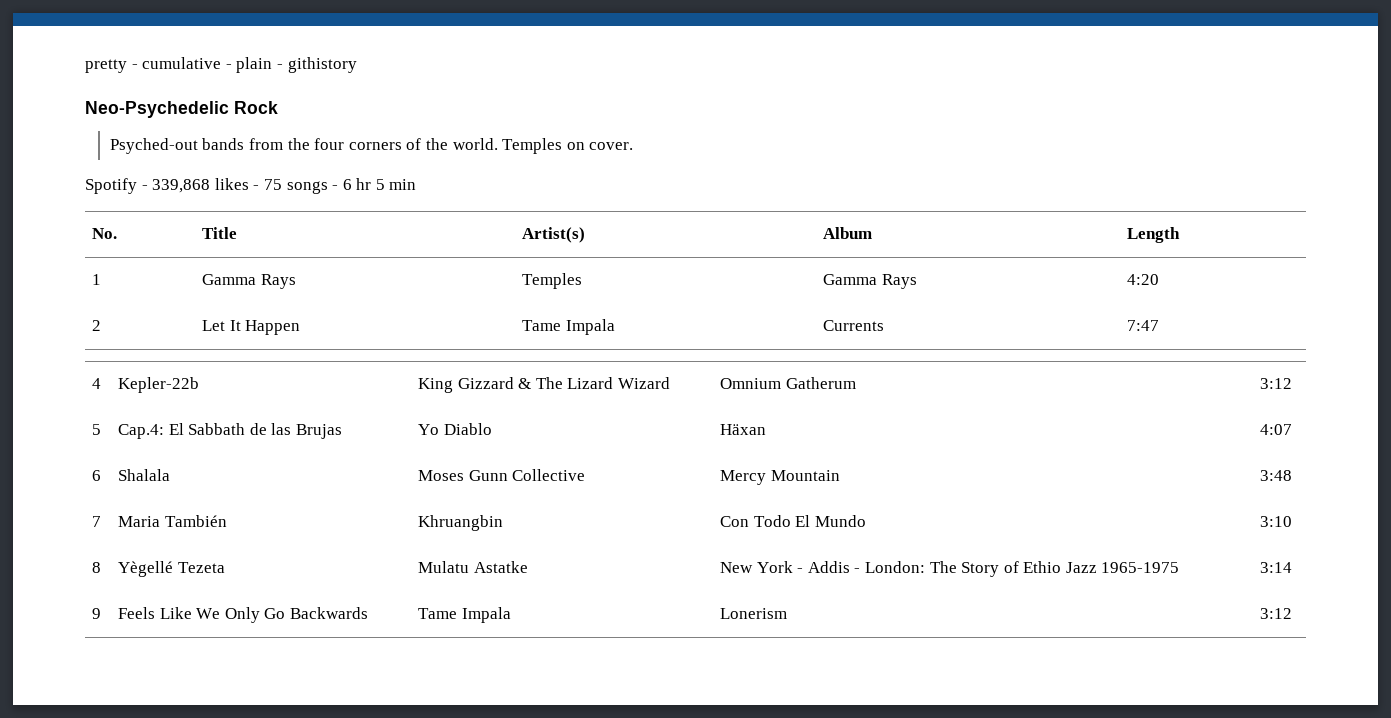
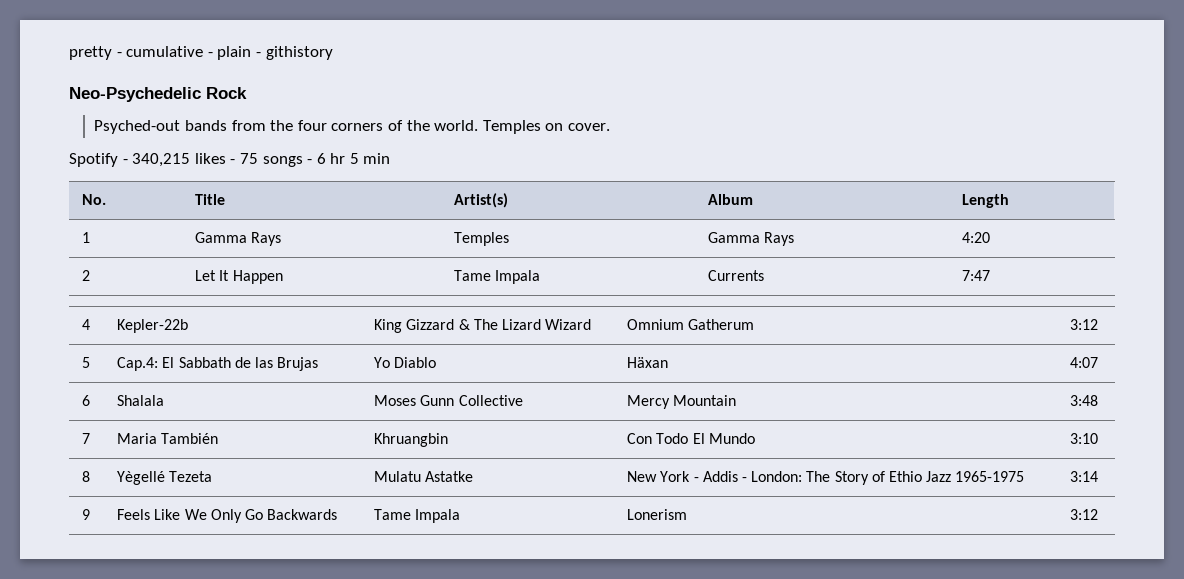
[152,179,211,193] 339,868 -> [132,153,191,167] 340,215

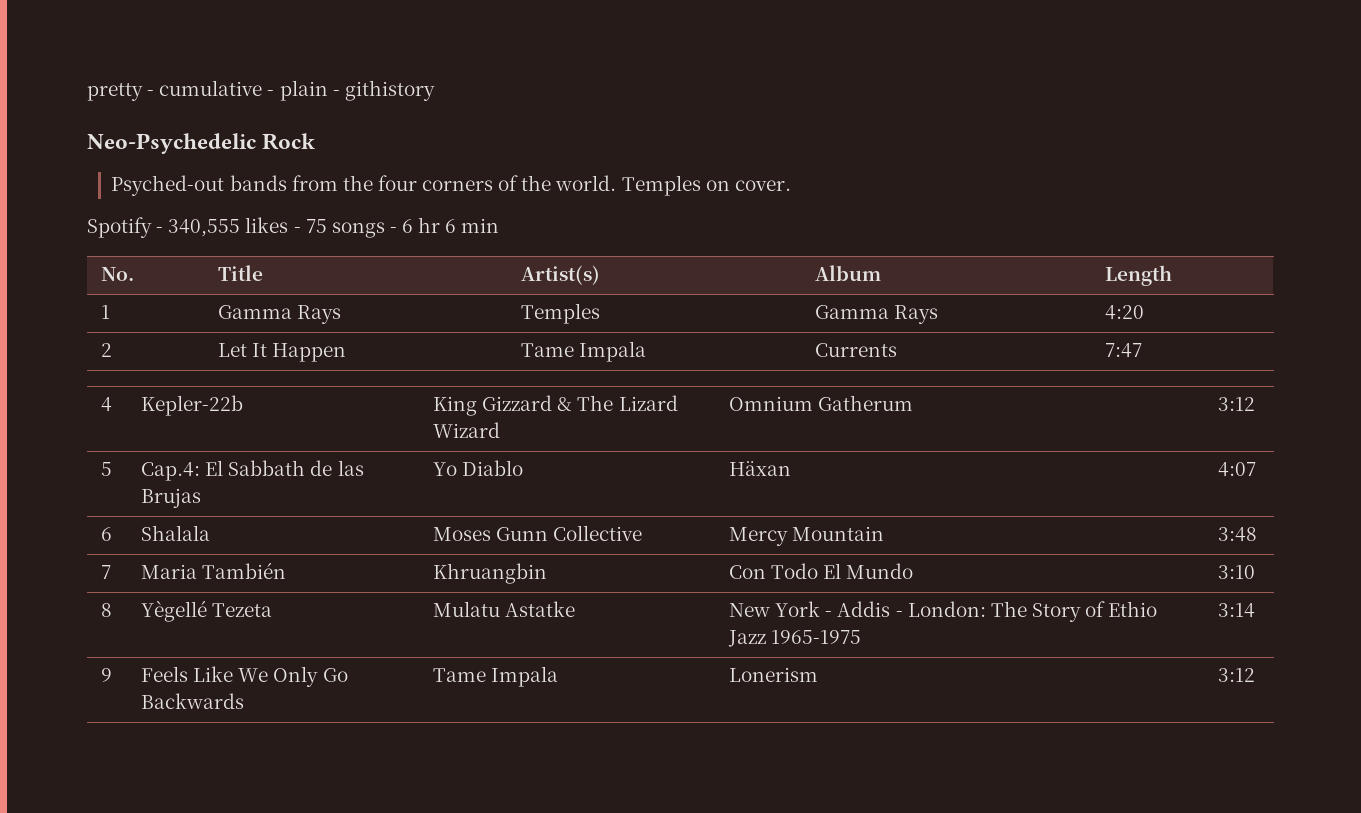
[132,153,191,167] 340,215 -> [168,219,241,237] 340,555
[349,153,359,164] 5 -> [445,219,457,233] 6

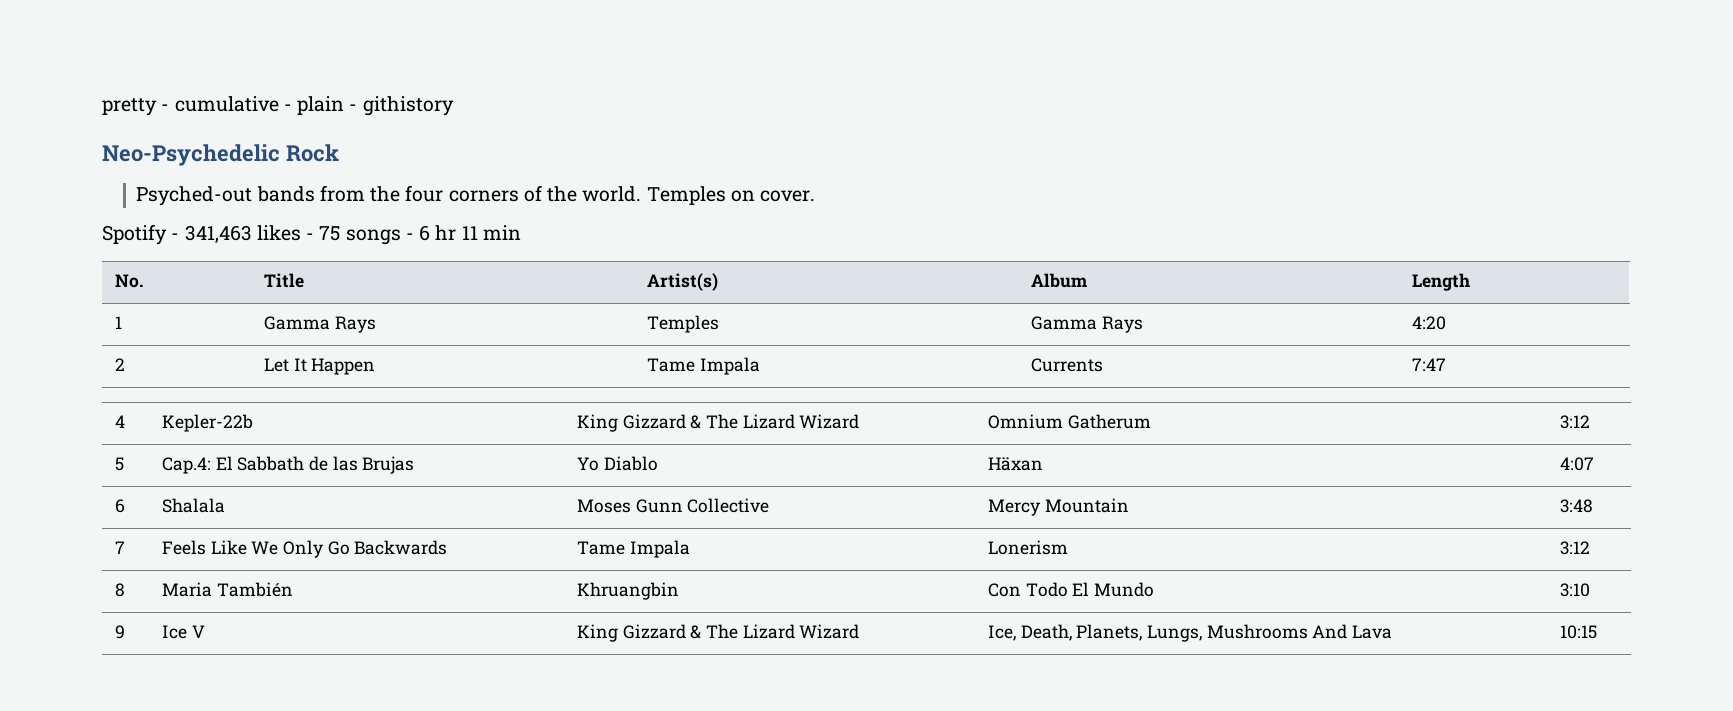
[168,219,241,237] 340,555 -> [184,225,252,243] 341,463
[445,219,457,233] 6 -> [461,226,478,240] 11
[141,562,287,579] [433,563,548,584] [729,563,914,579] [1218,565,1256,579] [101,603,113,617] [141,600,273,622] [433,601,576,617] [729,601,1158,622] [728,630,862,647] [1218,603,1256,618] [101,668,113,682] | Maria También | Khruangbin | Con Todo El Mundo | 3:10 // 8 | Yègellé Tezeta | Mulatu Astatke | New York - Addis - London: The Story of Ethio Jazz 1965-1975 | 3:14 // 9 -> (125, 547) none
(1256, 675) none -> [114,583,125,597] [161,582,293,597] [576,582,679,600] [987,582,1155,597] [1559,583,1590,597] [114,625,125,639] [161,625,205,639] [576,624,860,642] [987,624,1393,642] [1559,625,1597,639] // 8 | Maria También | Khruangbin | Con Todo El Mundo | 3:10 // 9 | Ice V | King Gizzard & The Lizard Wizard | Ice, Death, Planets, Lungs, Mushrooms And Lava | 10:15

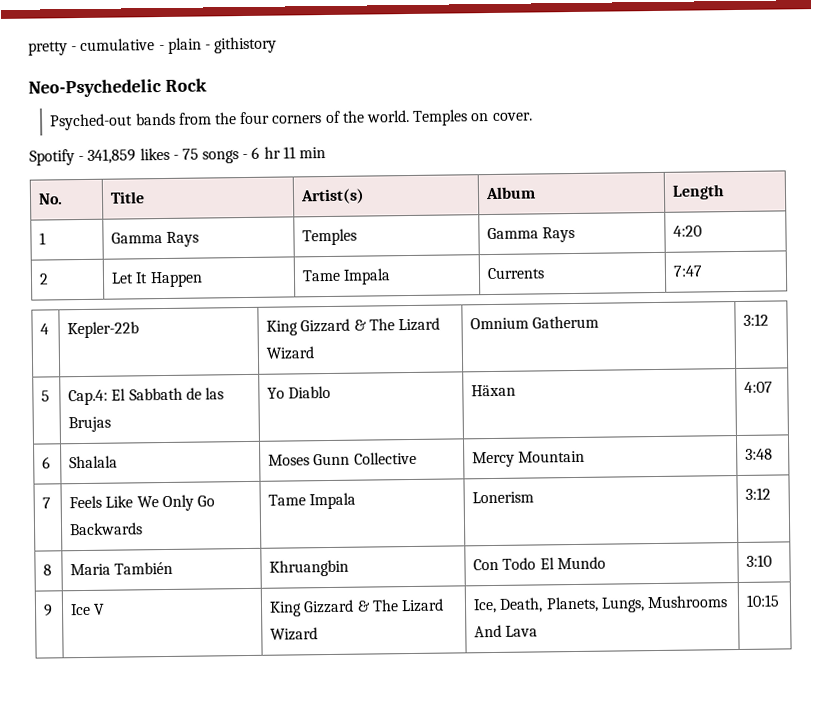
[184,225,252,243] 341,463 -> [87,148,137,164] 341,859

